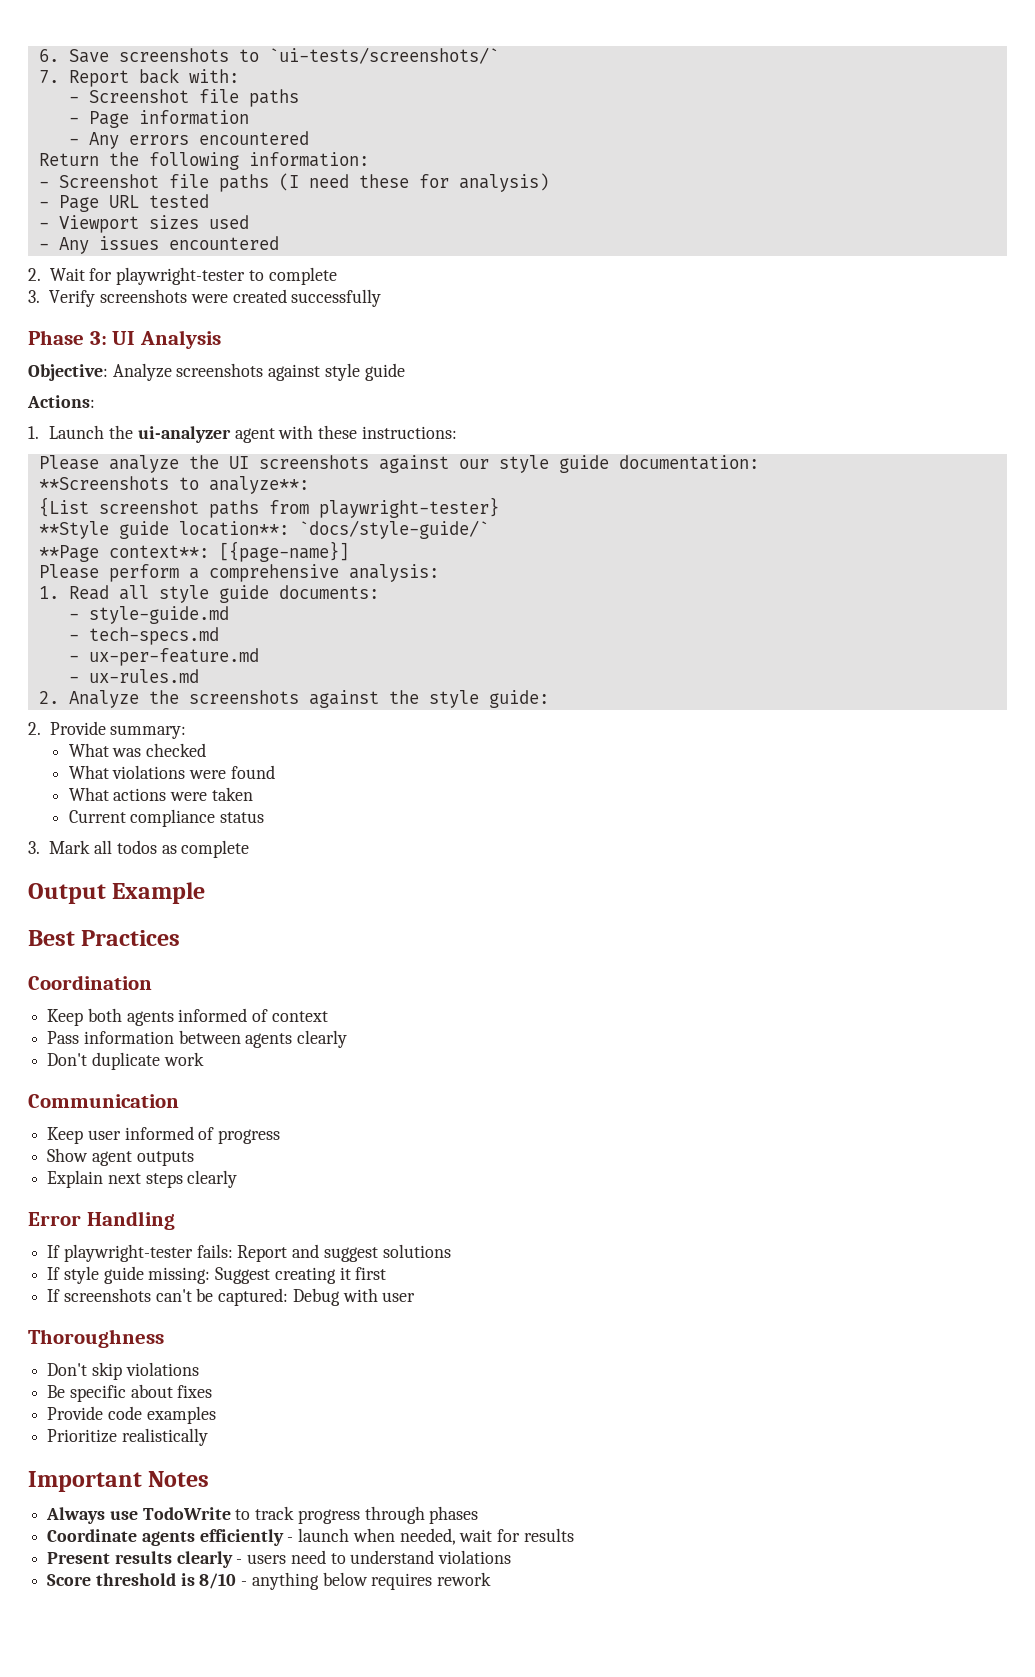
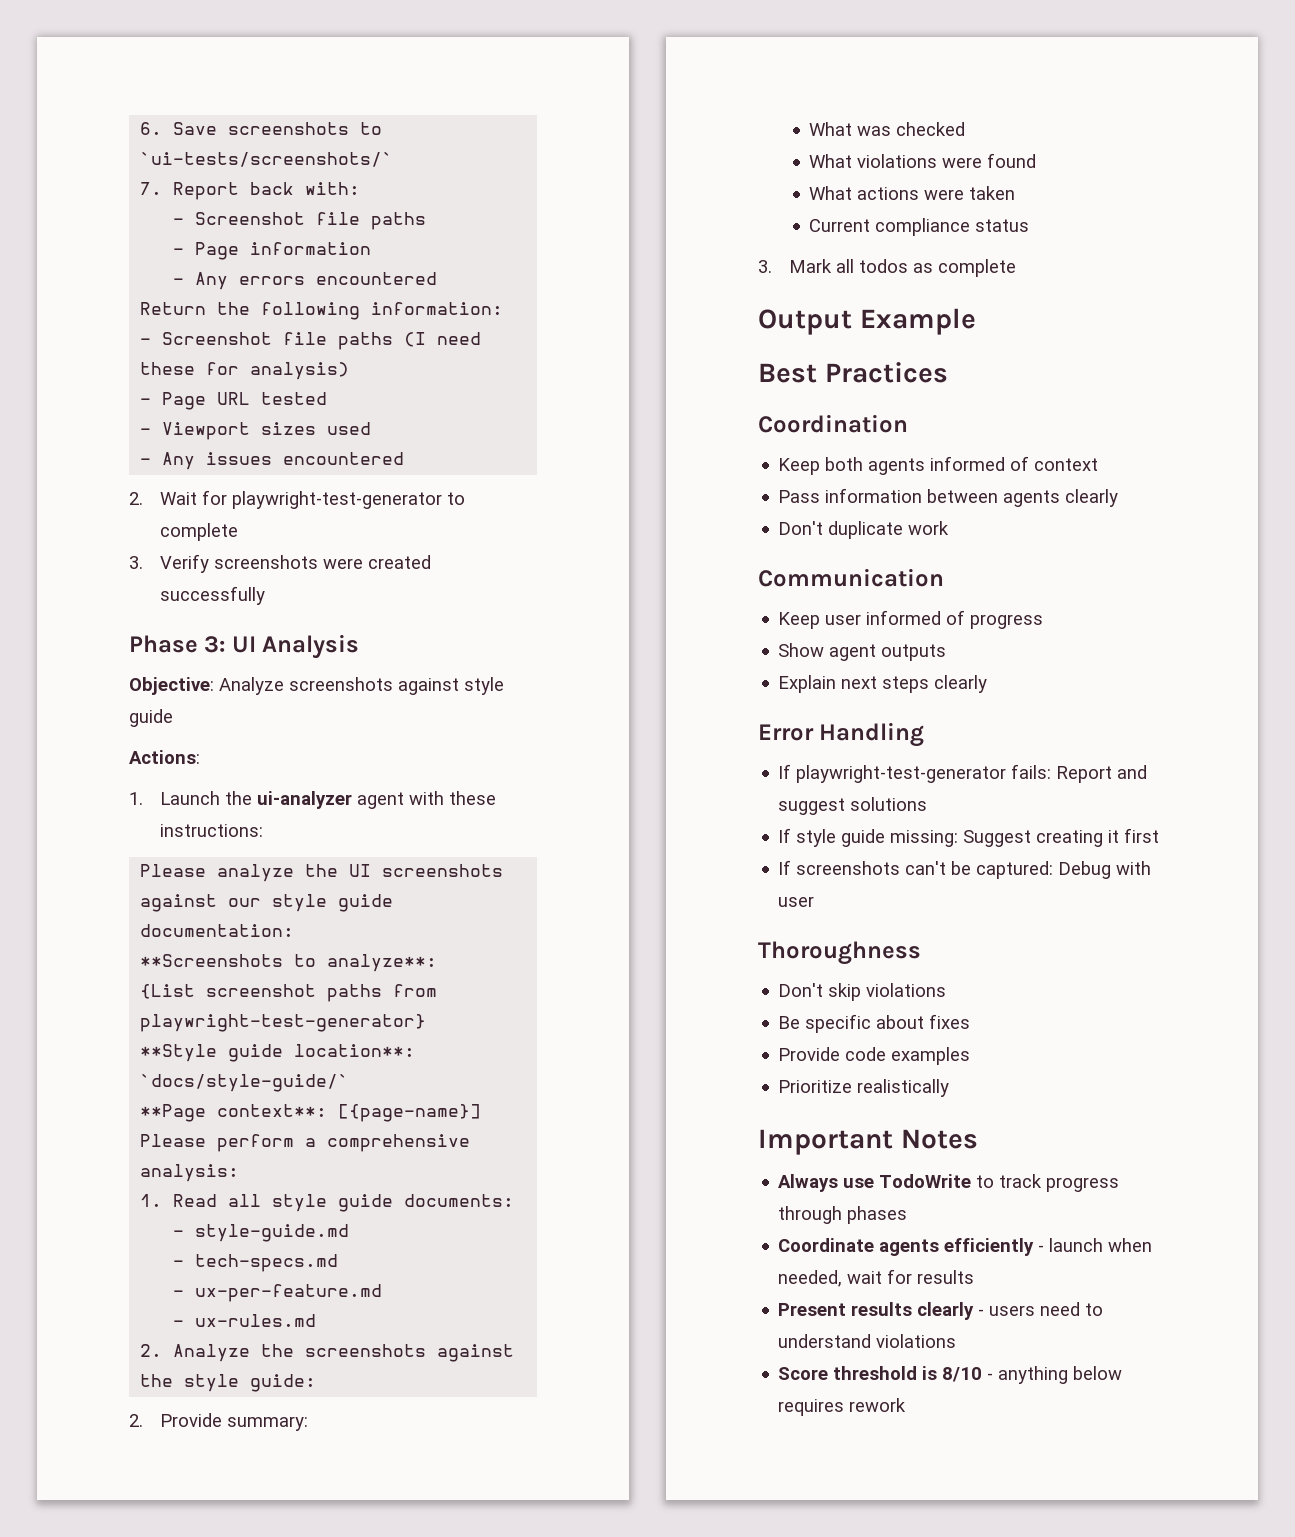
[116,267,246,285] playwright-tester -> [232,491,443,509] playwright-test-generator
[318,497,499,518] playwright-tester} -> [140,1014,427,1032] playwright-test-generator}
[63,1244,193,1262] playwright-tester -> [796,765,1007,783] playwright-test-generator

